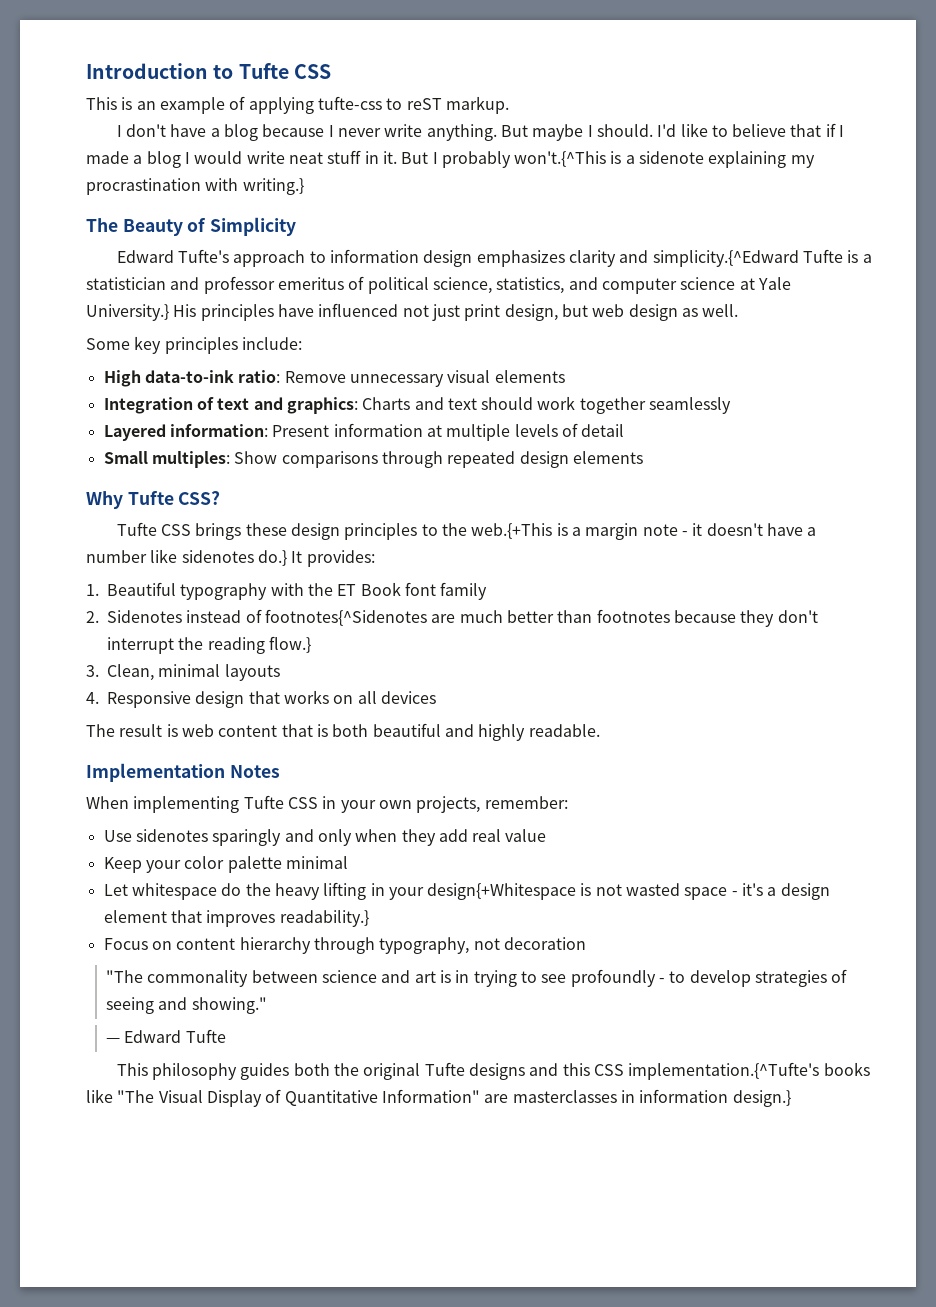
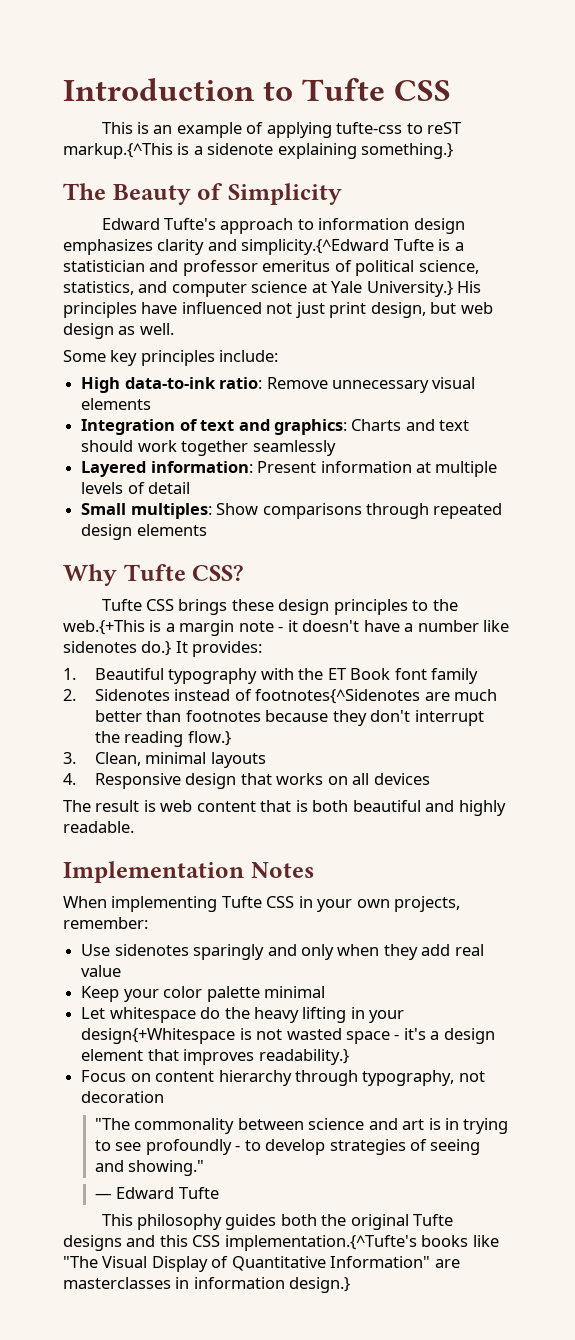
[445,96,509,114] [116,123,845,141] [86,150,815,168] [86,178,304,195] markup. // I don't have a blog because I never write anything. But maybe I should. I'd like to believe that if I made a blog I would write neat stuff in it. But I probably won't.{^This is a sidenote explaining my procrastination with writing.} -> [63,143,454,159] markup.{^This is a sidenote explaining something.}

